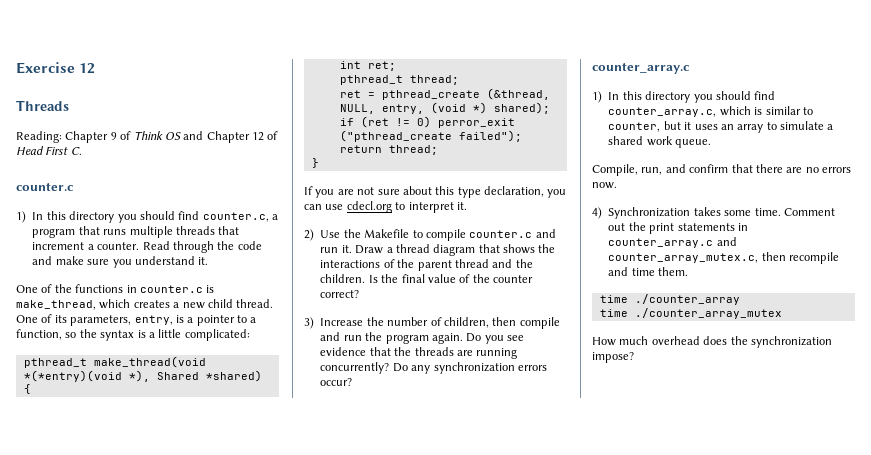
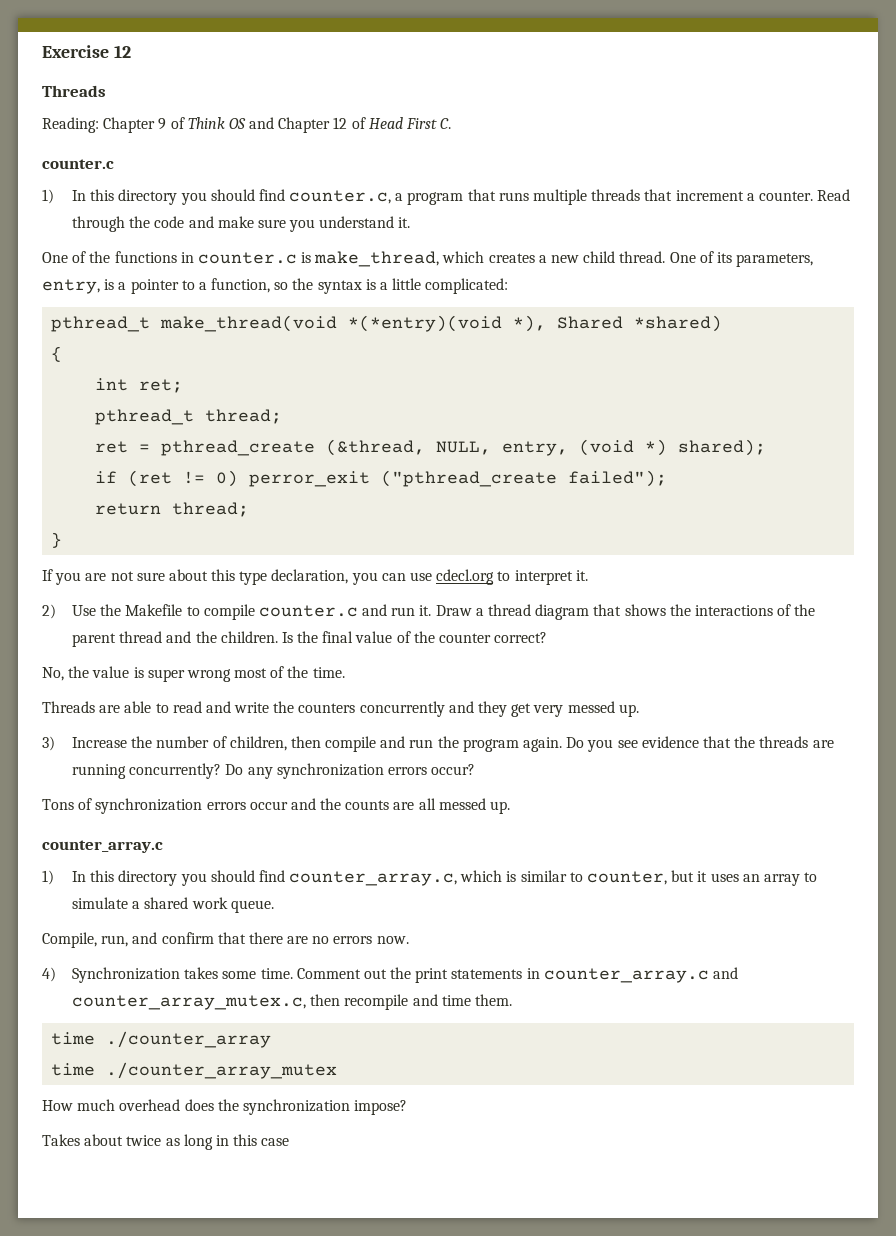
(360, 294) none -> [42,666,345,682] [42,701,639,717] // No, the value is super wrong most of the time. // Threads are able to read and write the counters concurrently and they get very messed up.
(353, 382) none -> [42,798,511,814] // Tons of synchronization errors occur and the counts are all messed up.
(634, 357) none -> [42,1134,290,1150] // Takes about twice as long in this case

